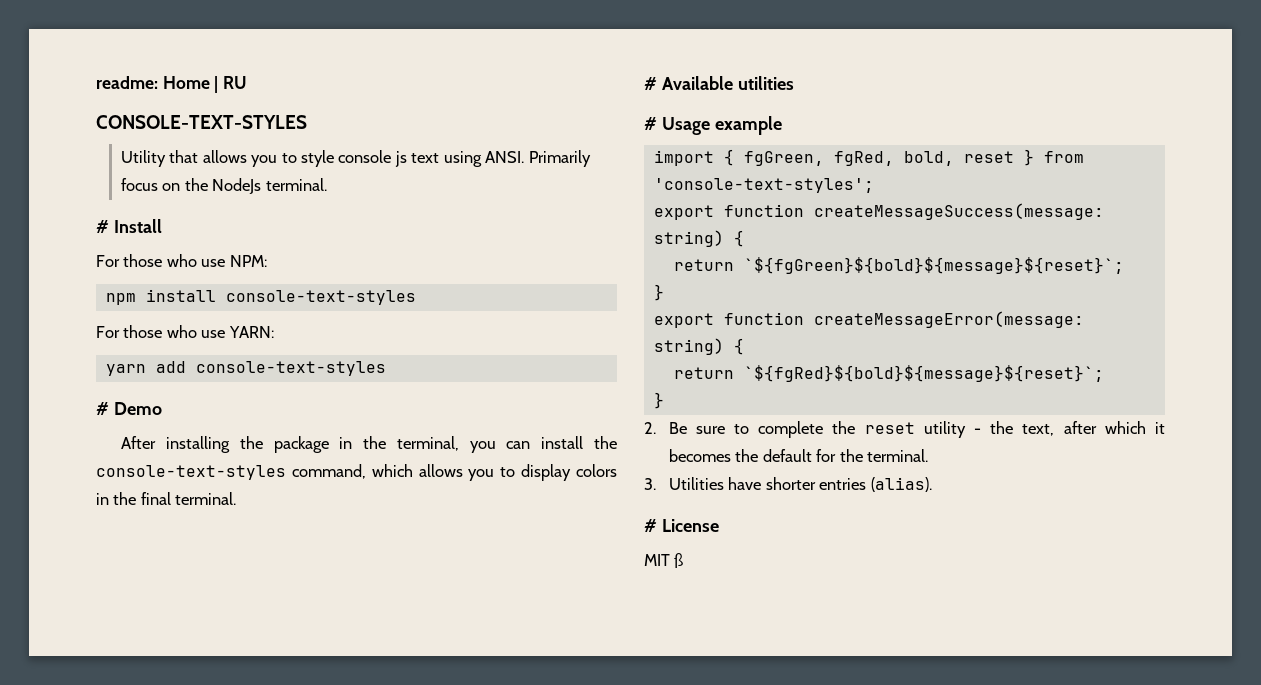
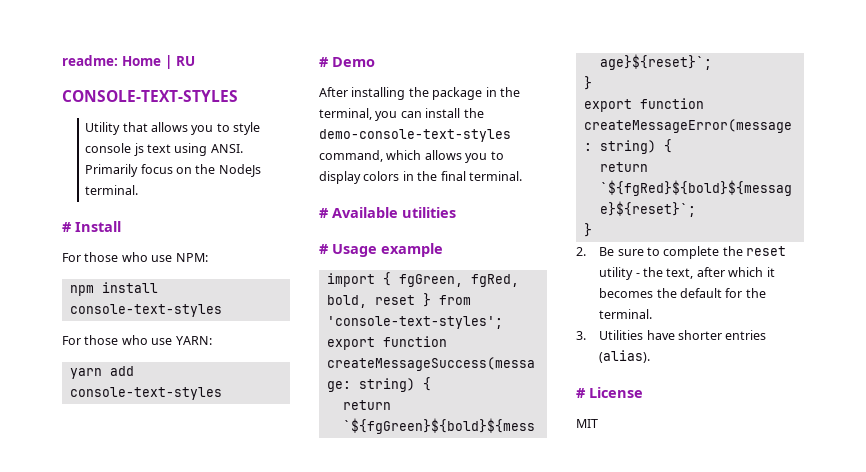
[96,465,286,480] console-text-styles -> [319,129,511,142] demo-console-text-styles
[674,553,684,568] ß -> (598, 423) none

